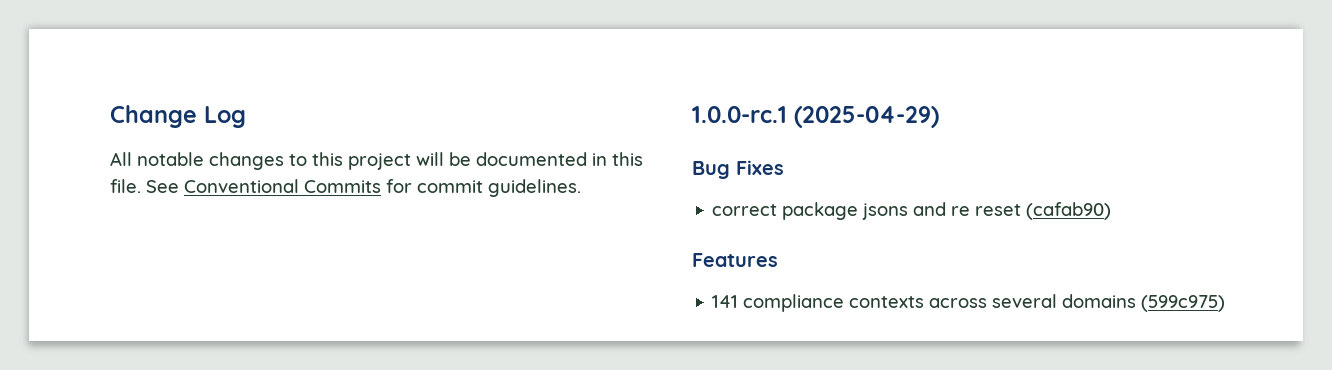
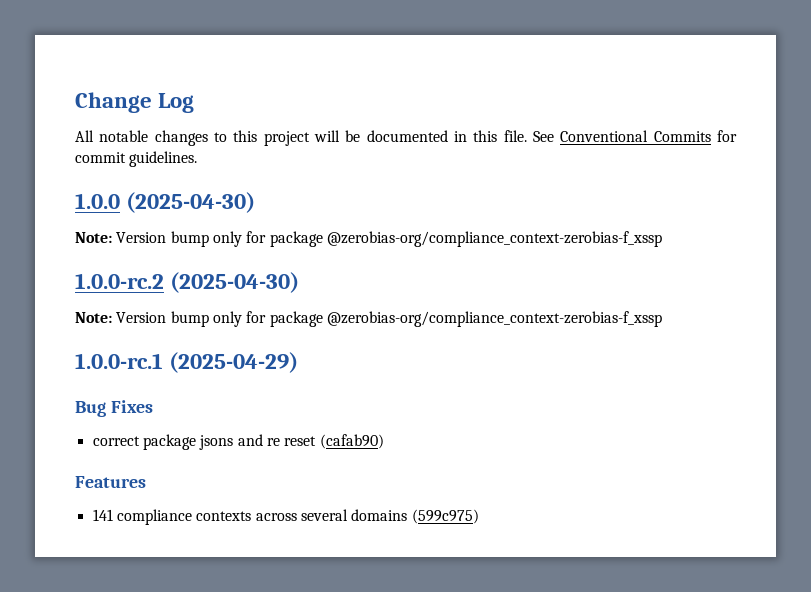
(581, 188) none -> [75,192,256,213] [75,231,662,247] [75,272,300,293] [75,311,662,327] // 1.0.0 (2025-04-30) // Note: Version bump only for package @zerobias-org/compliance_context-zerobias-f_xssp // 1.0.0-rc.2 (2025-04-30) // Note: Version bump only for package @zerobias-org/compliance_context-zerobias-f_xssp

